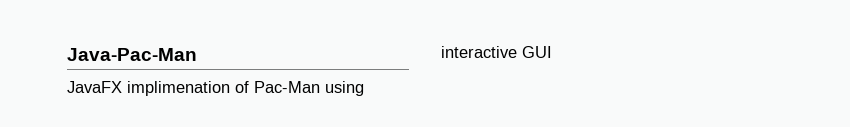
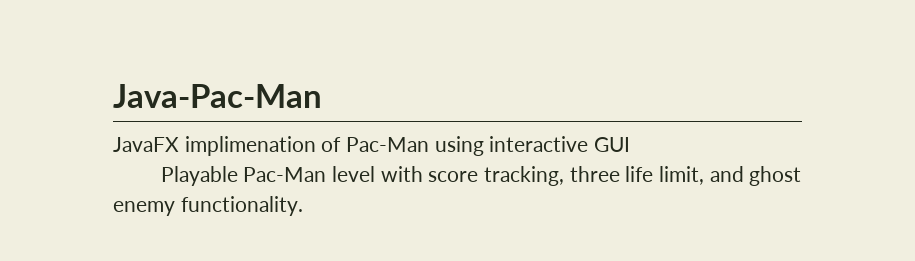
(552, 52) none -> [160,166,802,186] [113,196,303,216] // Playable Pac-Man level with score tracking, three life limit, and ghost enemy functionality.

